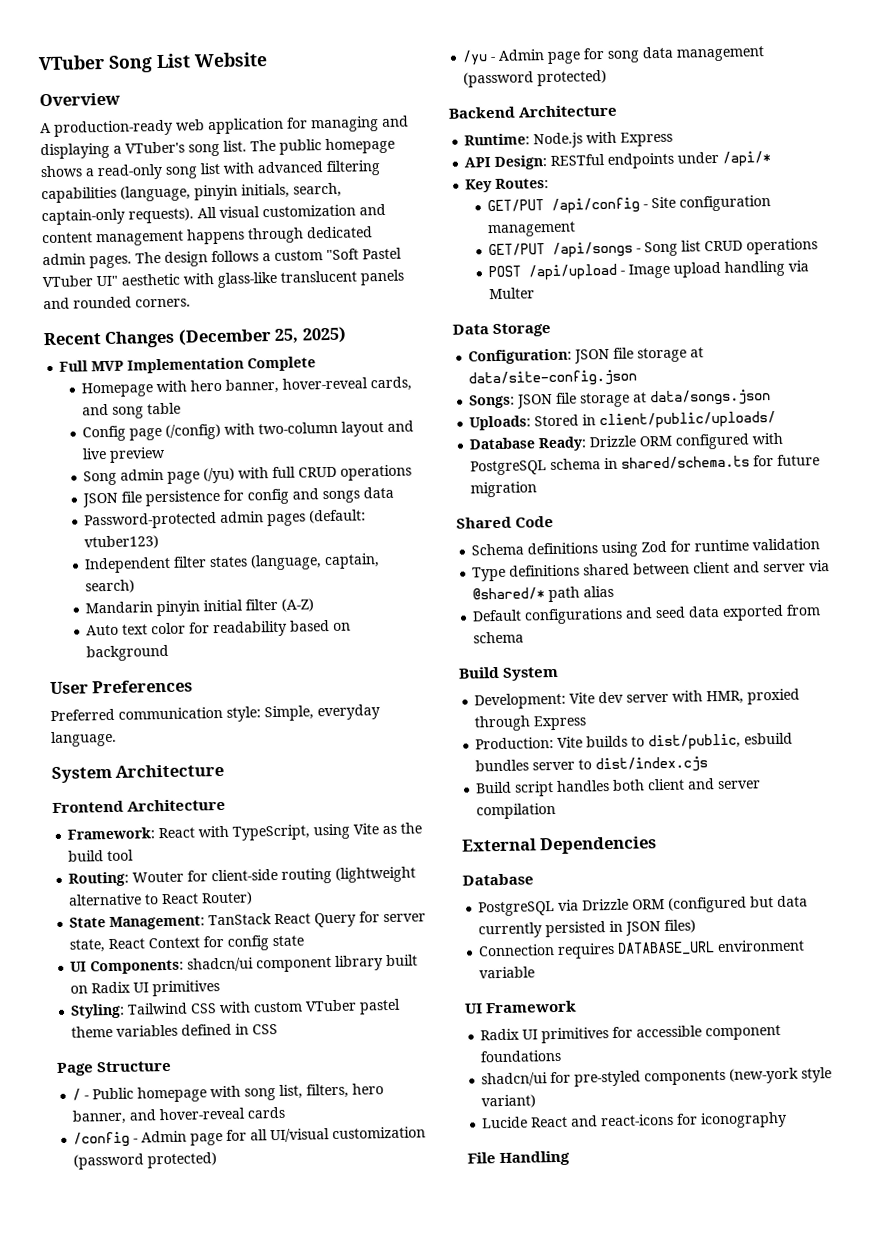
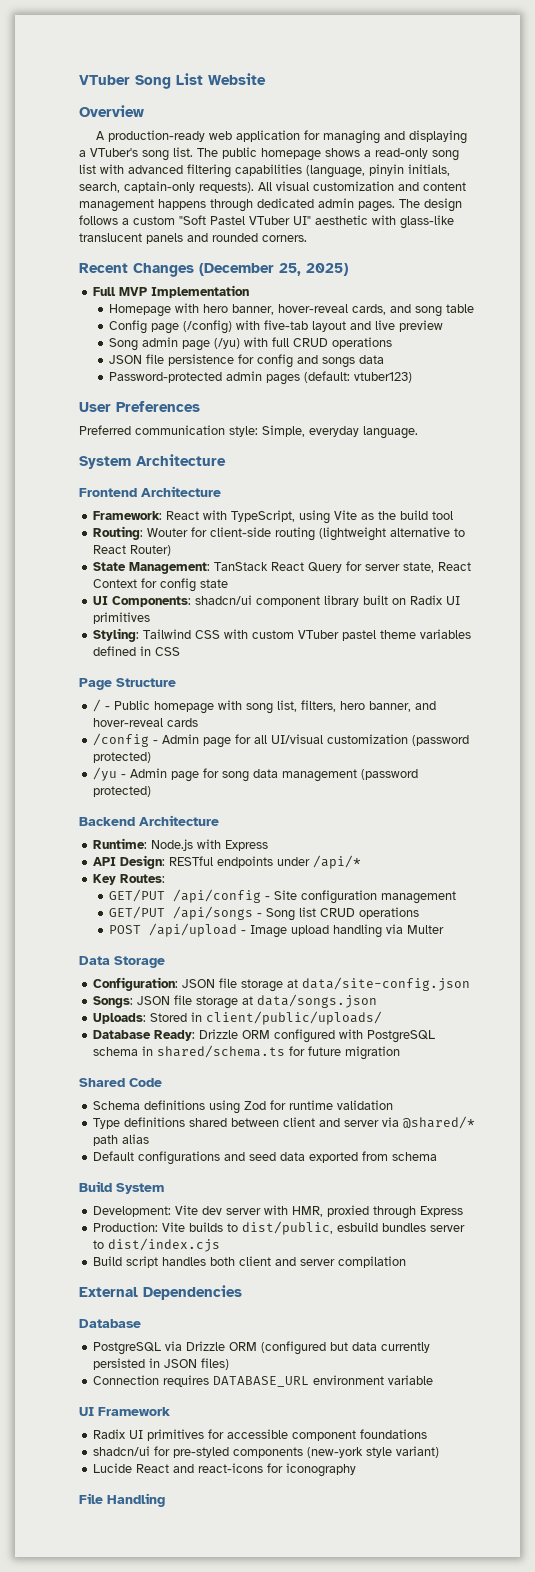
[247,356,317,372] Complete -> (250, 291) none
[258,421,339,435] two-column -> [264,320,309,330] five-tab
[84,553,381,574] [85,579,136,594] [85,598,315,617] [86,620,352,638] [86,644,170,662] // Independent filter states (language, captain, search) // Mandarin pinyin initial filter (A-Z) // Auto text color for readability based on background -> (413, 377) none

